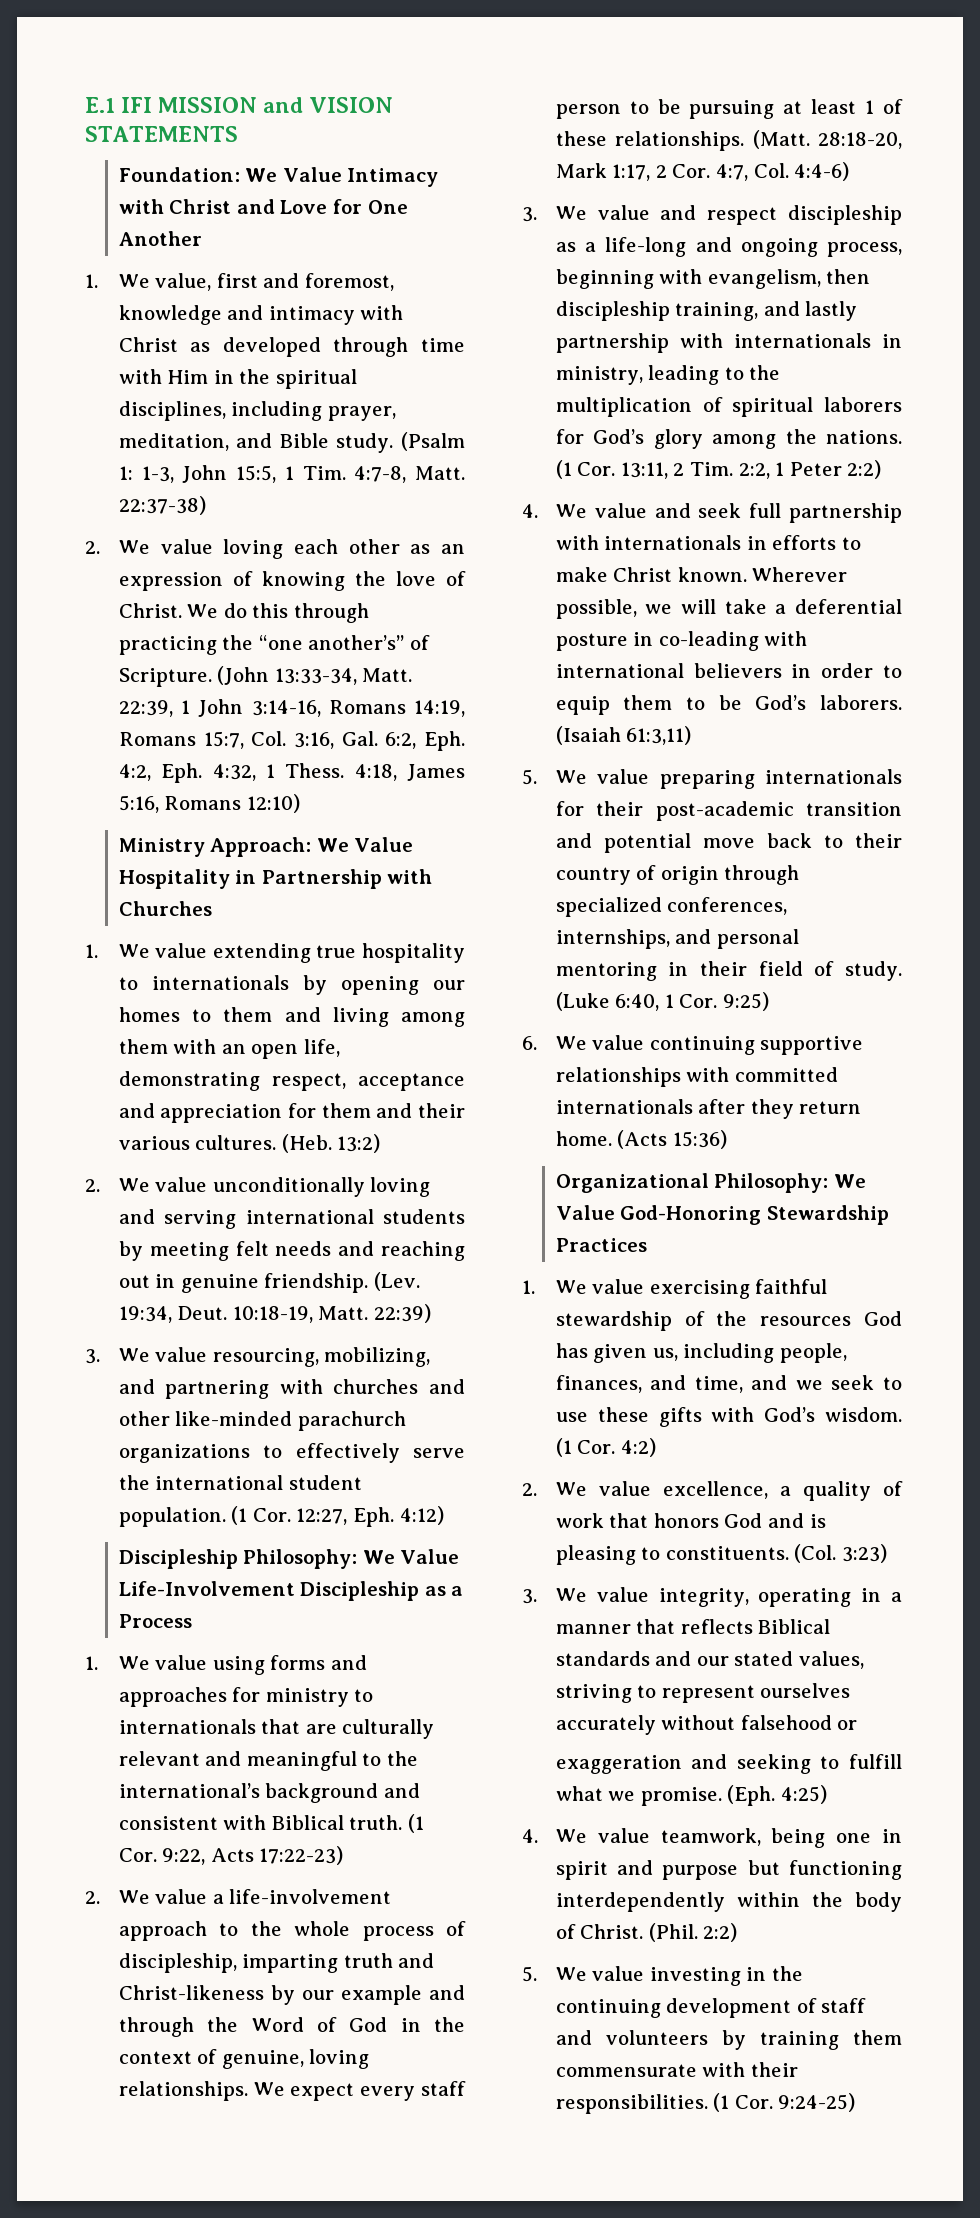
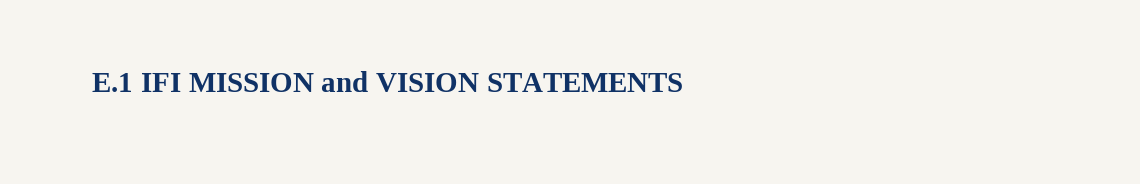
[118,167,439,187] [118,199,408,214] [118,231,202,246] [85,273,394,291] [118,305,404,325] [118,337,466,357] [118,369,357,389] [118,401,396,421] [118,432,466,453] [118,465,466,483] [118,496,206,515] [85,539,465,559] [118,571,467,591] [118,603,369,623] [118,635,430,655] [118,666,413,687] [118,699,466,717] [118,731,466,751] [118,763,465,783] [118,794,300,813] [118,837,414,857] [118,869,433,889] [118,901,212,916] [85,943,466,963] [118,975,466,995] [118,1007,466,1027] [118,1039,340,1059] [118,1071,466,1091] [118,1103,466,1123] [118,1134,381,1153] [85,1177,431,1197] [118,1209,465,1229] [118,1241,466,1261] [118,1272,420,1293] [118,1304,431,1323] [85,1347,431,1367] [118,1379,466,1399] [118,1411,406,1431] [118,1443,465,1463] [118,1475,362,1490] [118,1506,444,1527] [118,1549,460,1569] [118,1581,464,1601] [118,1614,192,1628] [85,1655,367,1675] [118,1687,374,1707] [118,1719,435,1739] [118,1751,418,1771] [118,1783,420,1803] [118,1814,424,1833] [118,1846,344,1865] [85,1889,392,1904] [118,1921,466,1941] [118,1953,435,1973] [118,1985,466,2005] [118,2017,466,2037] [118,2049,370,2069] [118,2081,467,2101] [555,99,903,119] [555,130,902,151] [555,162,850,181] [522,205,902,225] [555,237,902,257] [555,269,871,289] [555,301,858,321] [555,333,902,353] [555,365,781,385] [555,397,902,417] [555,429,902,449] [555,460,882,479] [522,503,902,523] [555,535,861,550] [555,567,848,582] [555,599,902,619] [555,631,808,651] [555,663,903,678] [555,695,902,715] [555,726,692,745] [522,769,902,789] [555,801,902,821] [555,833,902,853] [555,865,800,885] [555,897,788,917] [555,929,799,949] [555,961,903,981] [555,992,769,1011] [522,1035,864,1055] [555,1067,838,1087] [555,1099,862,1119] [555,1130,727,1149] [555,1173,866,1193] [555,1205,889,1225] [555,1238,647,1252] [522,1279,828,1299] [555,1311,902,1331] [555,1343,847,1363] [555,1375,902,1393] [555,1407,902,1427] [555,1438,656,1457] [522,1481,903,1501] [555,1513,826,1528] [555,1544,887,1565] [522,1587,902,1607] [555,1619,831,1634] [555,1651,864,1669] [555,1683,851,1703] [555,1715,858,1735] [555,1754,903,1774] [555,1785,827,1806] [522,1828,902,1848] [555,1860,902,1880] [555,1892,902,1912] [555,1923,738,1942] [522,1966,803,1986] [555,1998,867,2018] [555,2030,902,2050] [555,2062,798,2077] [555,2093,856,2114] // Foundation: We Value Intimacy with Christ and Love for One Another // 1. We value, first and foremost, knowledge and intimacy with Christ as developed through time with Him in the spiritual disciplines, including prayer, meditation, and Bible study. (Psalm 1: 1-3, John 15:5, 1 Tim. 4:7-8, Matt. 22:37-38) // 2. We value loving each other as an expression of knowing the love of Christ. We do this through practicing the “one another’s” of Scripture. (John 13:33-34, Matt. 22:39, 1 John 3:14-16, Romans 14:19, Romans 15:7, Col. 3:16, Gal. 6:2, Eph. 4:2, Eph. 4:32, 1 Thess. 4:18, James 5:16, Romans 12:10) // Ministry Approach: We Value Hospitality in Partnership with Churches // 1. We value extending true hospitality to internationals by opening our homes to them and living among them with an open life, demonstrating respect, acceptance and appreciation for them and their various cultures. (Heb. 13:2) // 2. We value unconditionally loving and serving international students by meeting felt needs and reaching out in genuine friendship. (Lev. 19:34, Deut. 10:18-19, Matt. 22:39) // 3. We value resourcing, mobilizing, and partnering with churches and other like-minded parachurch organizations to effectively serve the international student population. (1 Cor. 12:27, Eph. 4:12) // Discipleship Philosophy: We Value Life-Involvement Discipleship as a Process // 1. We value using forms and approaches for ministry to internationals that are culturally relevant and meaningful to the international’s background and consistent with Biblical truth. (1 Cor. 9:22, Acts 17:22-23) // 2. We value a life-involvement approach to the whole process of discipleship, imparting truth and Christ-likeness by our example and through the Word of God in the context of genuine, loving relationships. We expect every staff person to be pursuing at least 1 of these relationships. (Matt. 28:18-20, Mark 1:17, 2 Cor. 4:7, Col. 4:4-6) // 3. We value and respect discipleship as a life-long and ongoing process, beginning with evangelism, then discipleship training, and lastly partnership with internationals in ministry, leading to the multiplication of spiritual laborers for God’s glory among the nations. (1 Cor. 13:11, 2 Tim. 2:2, 1 Peter 2:2) // 4. We value and seek full partnership with internationals in efforts to make Christ known. Wherever possible, we will take a deferential posture in co-leading with international believers in order to equip them to be God’s laborers. (Isaiah 61:3,11) // 5. We value preparing internationals for their post-academic transition and potential move back to their country of origin through specialized conferences, internships, and personal mentoring in their field of study. (Luke 6:40, 1 Cor. 9:25) // 6. We value continuing supportive relationships with committed internationals after they return home. (Acts 15:36) // Organizational Philosophy: We Value God-Honoring Stewardship Practices // 1. We value exercising faithful stewardship of the resources God has given us, including people, finances, and time, and we seek to use these gifts with God’s wisdom. (1 Cor. 4:2) // 2. We value excellence, a quality of work that honors God and is pleasing to constituents. (Col. 3:23) // 3. We value integrity, operating in a manner that reflects Biblical standards and our stated values, striving to represent ourselves accurately without falsehood or // exaggeration and seeking to fulfill what we promise. (Eph. 4:25) // 4. We value teamwork, being one in spirit and purpose but functioning interdependently within the body of Christ. (Phil. 2:2) // 5. We value investing in the continuing development of staff and volunteers by training them commensurate with their responsibilities. (1 Cor. 9:24-25) -> (684, 82) none

